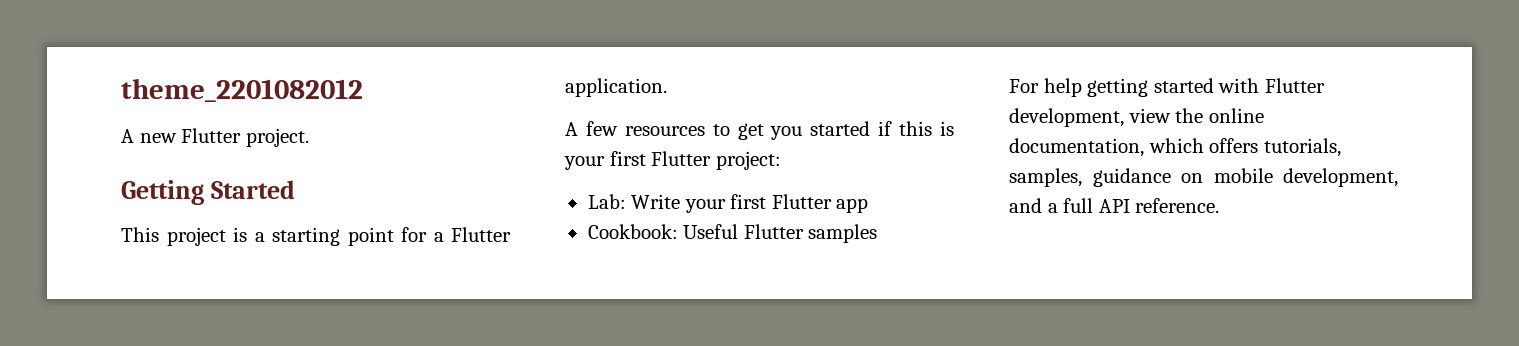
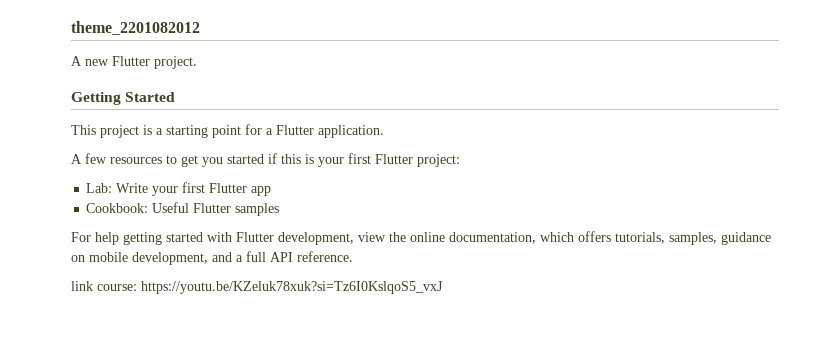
(1220, 205) none -> [71,281,443,294] // link course: https://youtu.be/KZeluk78xuk?si=Tz6I0KslqoS5_vxJ

